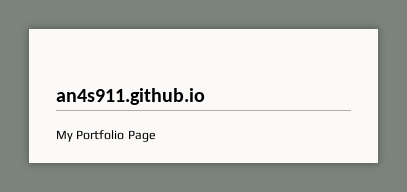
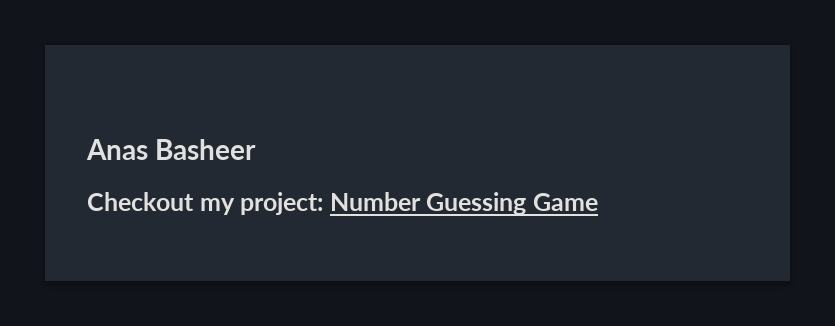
[56,88,205,105] [56,130,156,142] an4s911.github.io // My Portfolio Page -> [86,139,257,160] [87,192,599,215] Anas Basheer // Checkout my project: Number Guessing Game

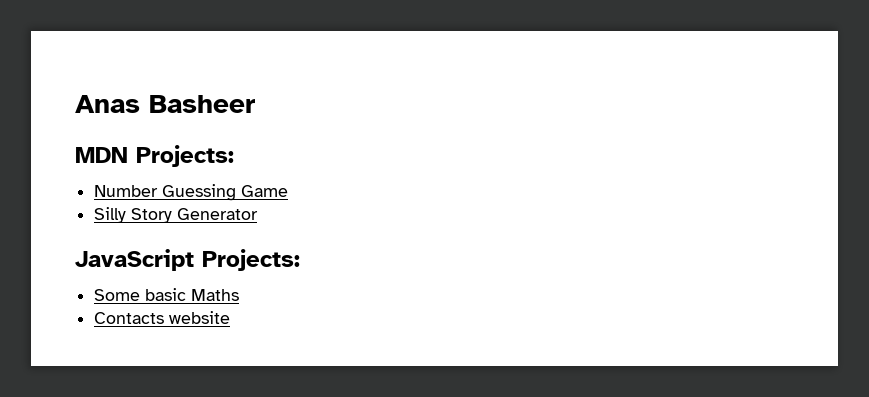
[87,192,324,215] Checkout my project: -> [75,145,234,167] MDN Projects: //
(599, 202) none -> [94,207,259,223] [75,249,300,271] [94,288,240,301] [94,311,231,324] // Silly Story Generator // JavaScript Projects: // Some basic Maths // Contacts website

